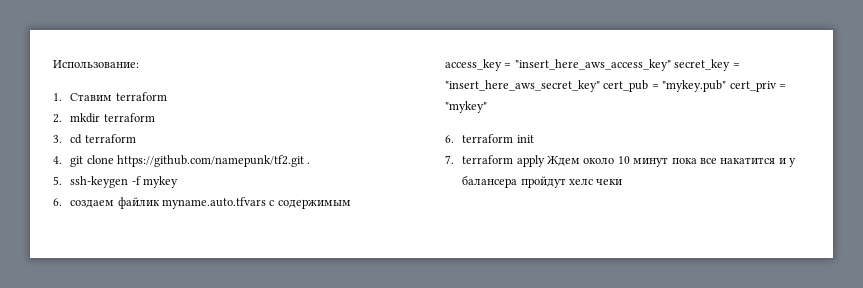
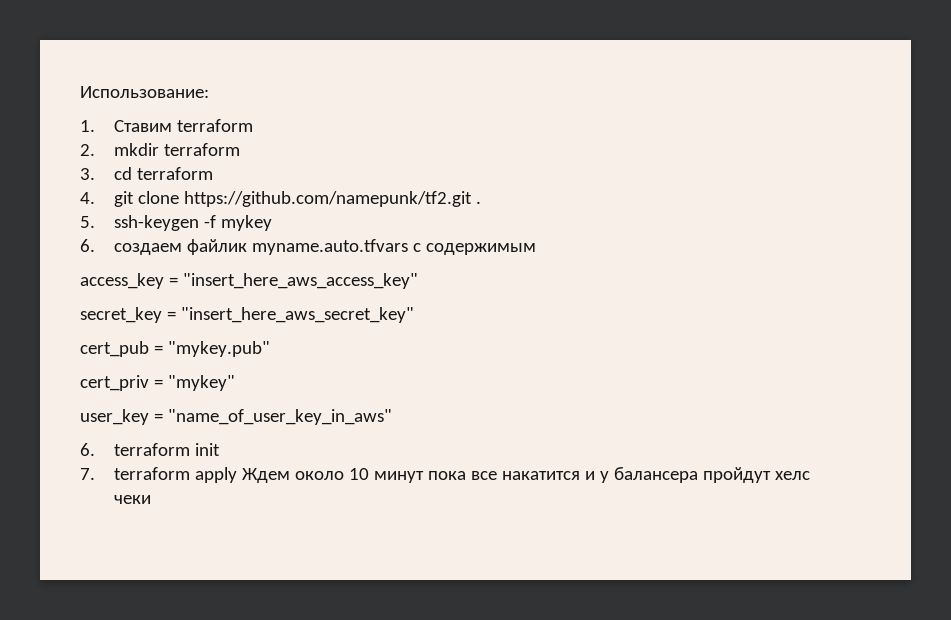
(671, 65) none -> (418, 281) //
(600, 86) none -> (414, 315) //
(727, 86) none -> (270, 349) //
(487, 107) none -> [80,409,392,425] // user_key = "name_of_user_key_in_aws"

